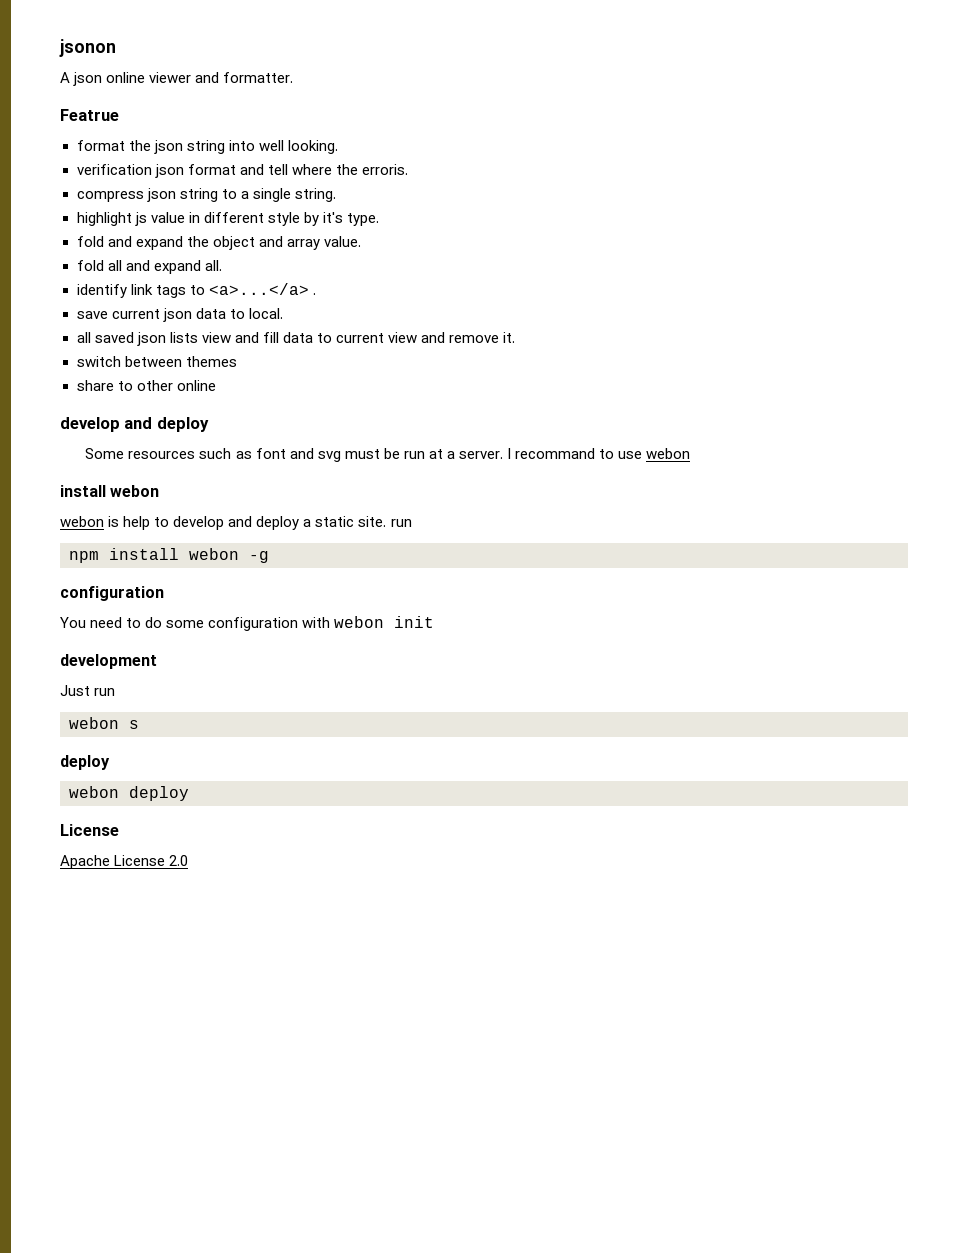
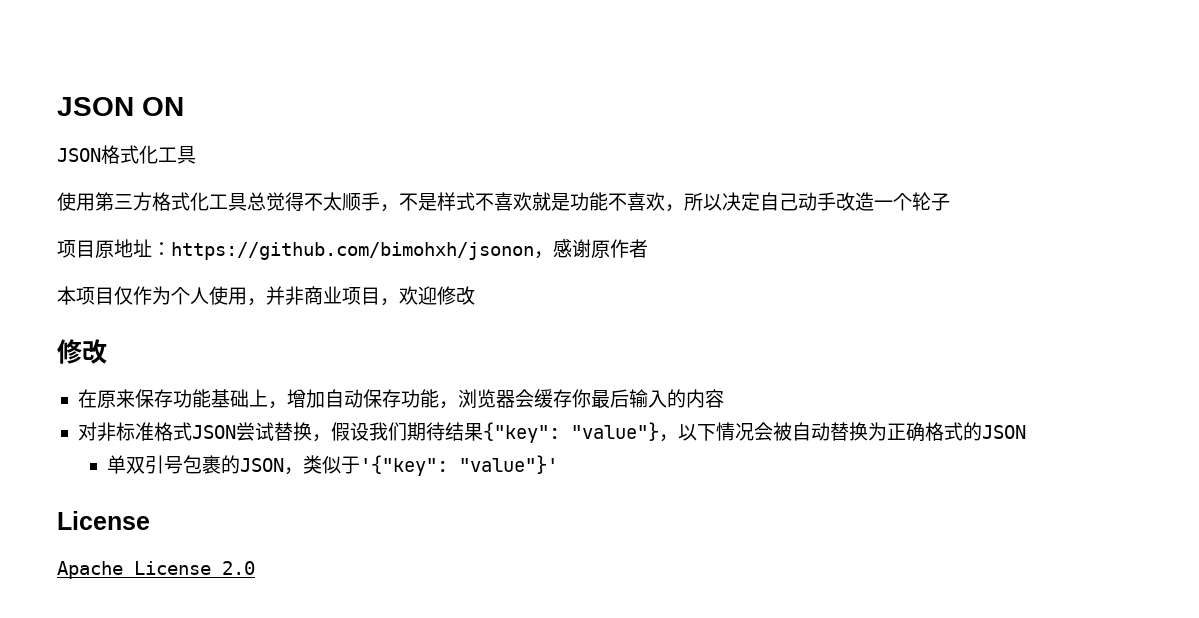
[59,39,116,57] [60,72,294,86] [60,109,119,121] [76,140,338,154] [76,164,408,178] [76,188,336,202] [76,212,379,226] [76,236,361,250] [76,260,222,274] [76,283,316,298] [76,308,283,322] [76,332,516,346] [76,356,237,367] [76,380,216,391] [60,417,209,432] [85,448,691,462] [60,485,160,497] [60,516,412,530] [69,548,269,563] [60,586,164,601] [60,616,435,631] [60,654,157,669] [60,685,116,696] [69,717,139,729] [60,755,110,770] [69,786,189,801] jsonon // A json online viewer and formatter. // Featrue // format the json string into well looking. // verification json format and tell where the erroris. // compress json string to a single string. // highlight js value in different style by it's type. // fold and expand the object and array value. // fold all and expand all. // identify link tags to <a>...</a> . // save current json data to local. // all saved json lists view and fill data to current view and remove it. // switch between themes // share to other online // develop and deploy // Some resources such as font and svg must be run at a server. I recommand to use webon // install webon // webon is help to develop and deploy a static site. run // npm install webon -g // configuration // You need to do some configuration with webon init // development // Just run // webon s // deploy // webon deploy -> [57,97,184,116] [57,145,196,164] [57,192,950,212] [57,239,648,260] [57,286,475,306] [57,339,107,364] [77,389,724,409] [77,422,1026,443] [107,455,559,476] JSON ON // JSON格式化工具 // 使用第三方格式化工具总觉得不太顺手，不是样式不喜欢就是功能不喜欢，所以决定自己动手改造一个轮子 // 项目原地址：https://github.com/bimohxh/jsonon，感谢原作者 // 本项目仅作为个人使用，并非商业项目，欢迎修改 // 修改 // 在原来保存功能基础上，增加自动保存功能，浏览器会缓存你最后输入的内容 // 对非标准格式JSON尝试替换，假设我们期待结果{"key": "value"}，以下情况会被自动替换为正确格式的JSON // 单双引号包裹的JSON，类似于'{"key": "value"}'

